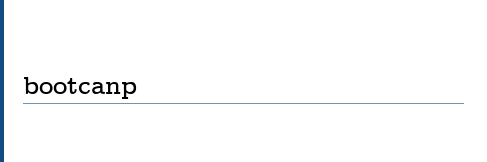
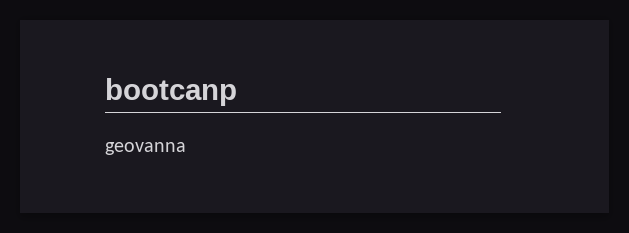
(137, 88) none -> [105,142,186,155] // geovanna

